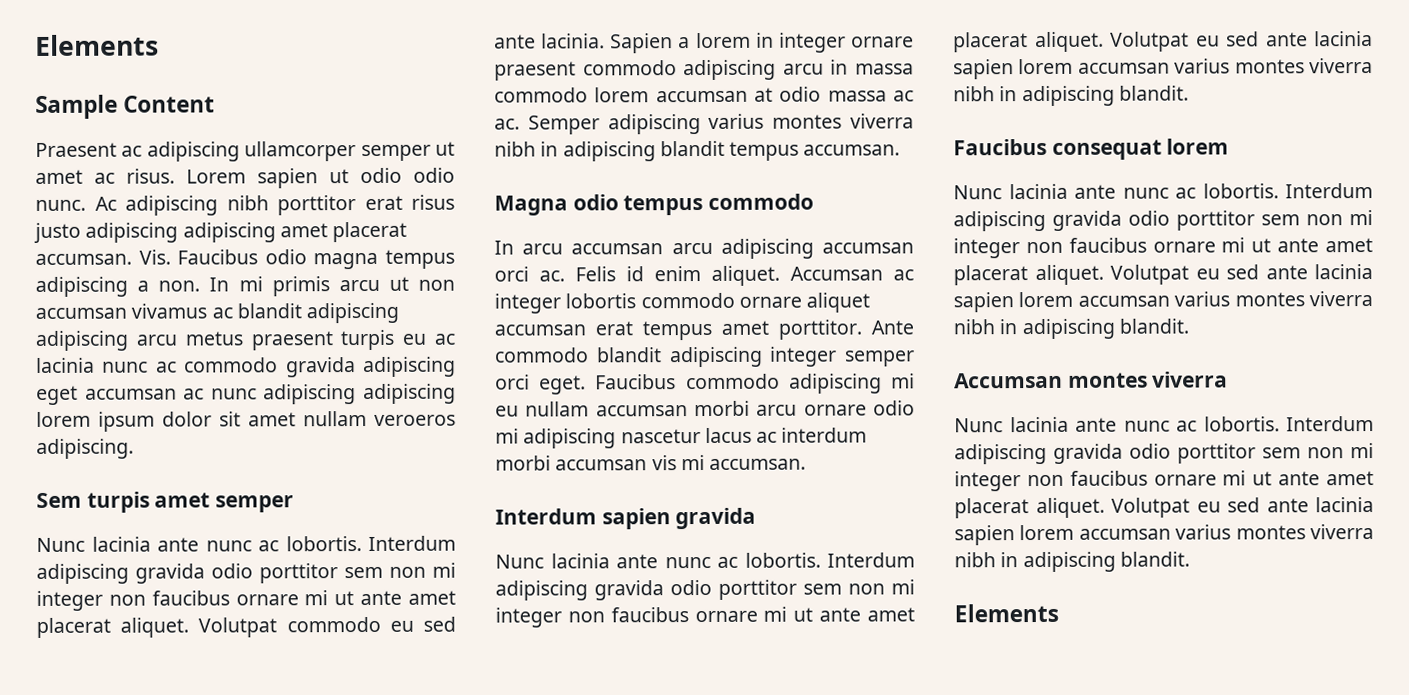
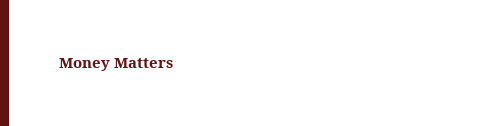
[35,34,159,56] [35,94,216,119] [35,141,455,162] [35,167,455,189] [35,194,455,216] [33,221,408,243] [35,249,456,270] [35,276,455,297] [35,302,400,324] [35,329,455,351] [36,356,456,378] [36,383,456,405] [36,411,456,432] [36,438,134,459] [36,491,295,513] [36,535,456,552] [36,562,456,584] [36,590,456,611] [36,616,456,638] [494,32,914,54] [494,59,915,81] [494,86,914,103] [494,113,914,135] [494,140,901,162] [494,193,815,216] [494,238,914,259] [494,265,914,286] [494,292,871,314] [494,319,914,341] [494,346,915,368] [495,373,915,395] [495,400,915,417] [495,427,868,449] [495,455,807,471] [495,507,757,530] [495,552,915,569] [495,579,915,601] [495,606,915,628] [953,31,1373,53] [953,58,1373,80] [953,85,1189,107] [953,138,1230,160] [953,183,1373,200] [953,210,1373,232] [953,237,1373,259] [953,264,1373,286] [953,291,1373,313] [953,318,1189,340] [954,371,1229,389] [954,416,1374,433] [954,443,1374,465] [954,470,1374,492] [954,497,1374,519] [954,524,1374,546] [954,551,1190,573] [954,603,1059,623] Elements // Sample Content // Praesent ac adipiscing ullamcorper semper ut amet ac risus. Lorem sapien ut odio odio nunc. Ac adipiscing nibh porttitor erat risus justo adipiscing adipiscing amet placerat accumsan. Vis. Faucibus odio magna tempus adipiscing a non. In mi primis arcu ut non accumsan vivamus ac blandit adipiscing adipiscing arcu metus praesent turpis eu ac lacinia nunc ac commodo gravida adipiscing eget accumsan ac nunc adipiscing adipiscing lorem ipsum dolor sit amet nullam veroeros adipiscing. // Sem turpis amet semper // Nunc lacinia ante nunc ac lobortis. Interdum adipiscing gravida odio porttitor sem non mi integer non faucibus ornare mi ut ante amet placerat aliquet. Volutpat commodo eu sed ante lacinia. Sapien a lorem in integer ornare praesent commodo adipiscing arcu in massa commodo lorem accumsan at odio massa ac ac. Semper adipiscing varius montes viverra nibh in adipiscing blandit tempus accumsan. // Magna odio tempus commodo // In arcu accumsan arcu adipiscing accumsan orci ac. Felis id enim aliquet. Accumsan ac integer lobortis commodo ornare aliquet accumsan erat tempus amet porttitor. Ante commodo blandit adipiscing integer semper orci eget. Faucibus commodo adipiscing mi eu nullam accumsan morbi arcu ornare odio mi adipiscing nascetur lacus ac interdum morbi accumsan vis mi accumsan. // Interdum sapien gravida // Nunc lacinia ante nunc ac lobortis. Interdum adipiscing gravida odio porttitor sem non mi integer non faucibus ornare mi ut ante amet placerat aliquet. Volutpat eu sed ante lacinia sapien lorem accumsan varius montes viverra nibh in adipiscing blandit. // Faucibus consequat lorem // Nunc lacinia ante nunc ac lobortis. Interdum adipiscing gravida odio porttitor sem non mi integer non faucibus ornare mi ut ante amet placerat aliquet. Volutpat eu sed ante lacinia sapien lorem accumsan varius montes viverra nibh in adipiscing blandit. // Accumsan montes viverra // Nunc lacinia ante nunc ac lobortis. Interdum adipiscing gravida odio porttitor sem non mi integer non faucibus ornare mi ut ante amet placerat aliquet. Volutpat eu sed ante lacinia sapien lorem accumsan varius montes viverra nibh in adipiscing blandit. // Elements -> [59,58,174,71] Money Matters

